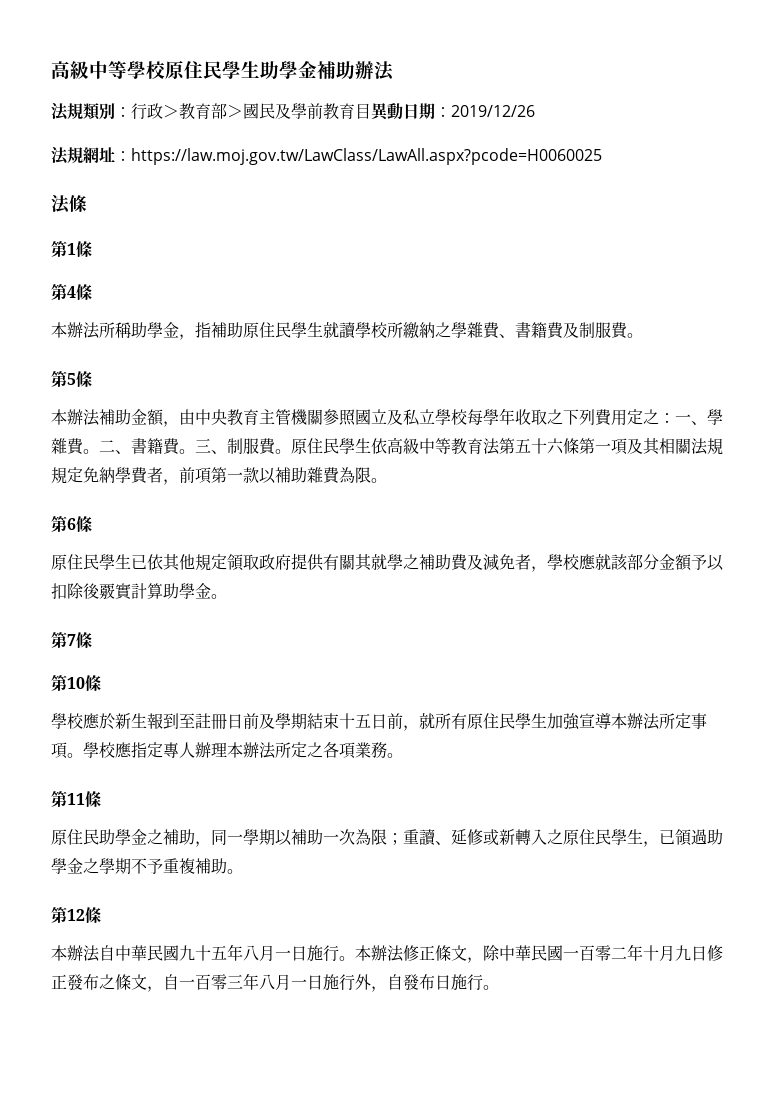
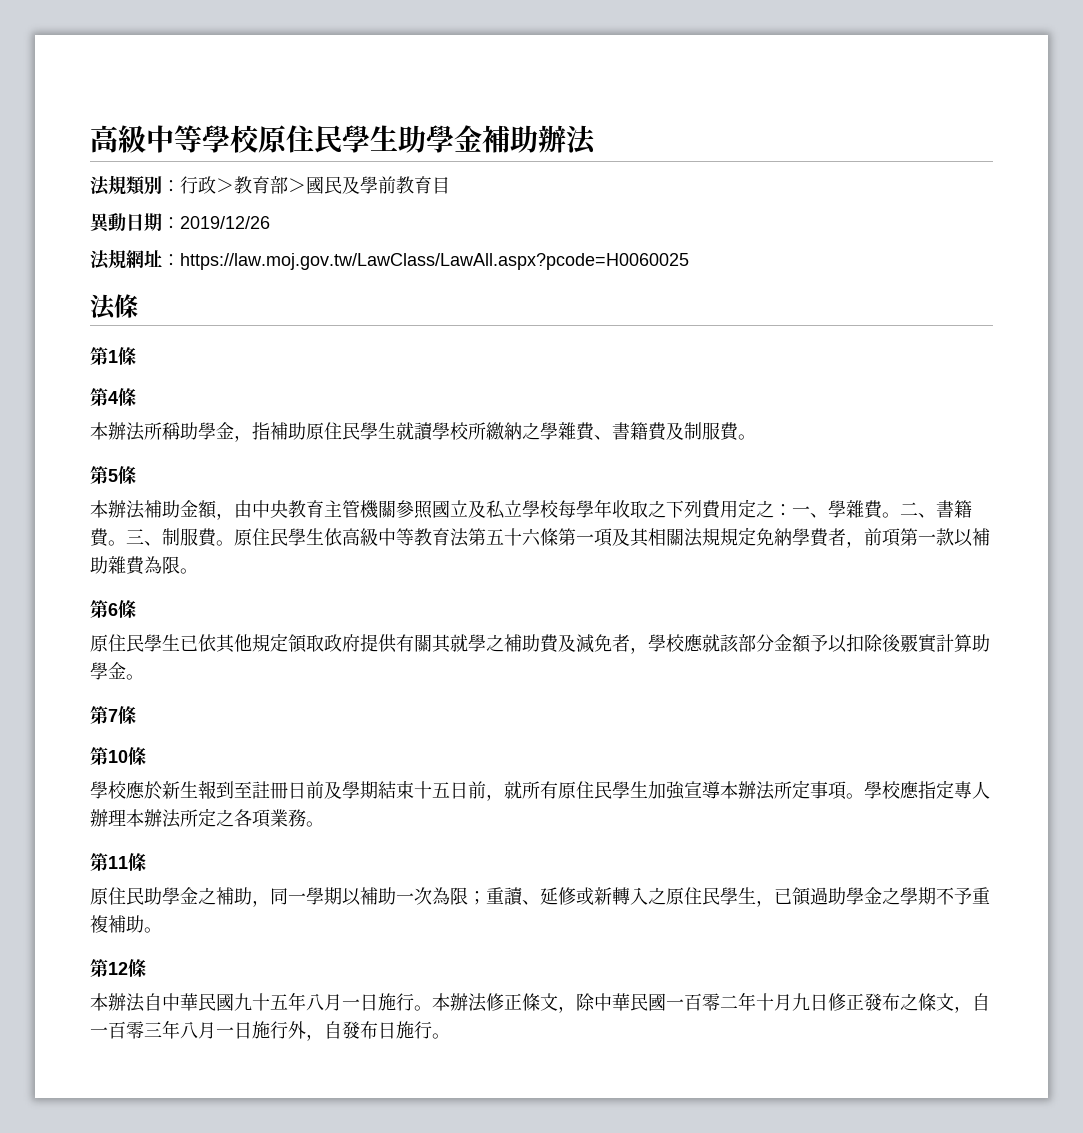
(371, 111) none -> (450, 185) //

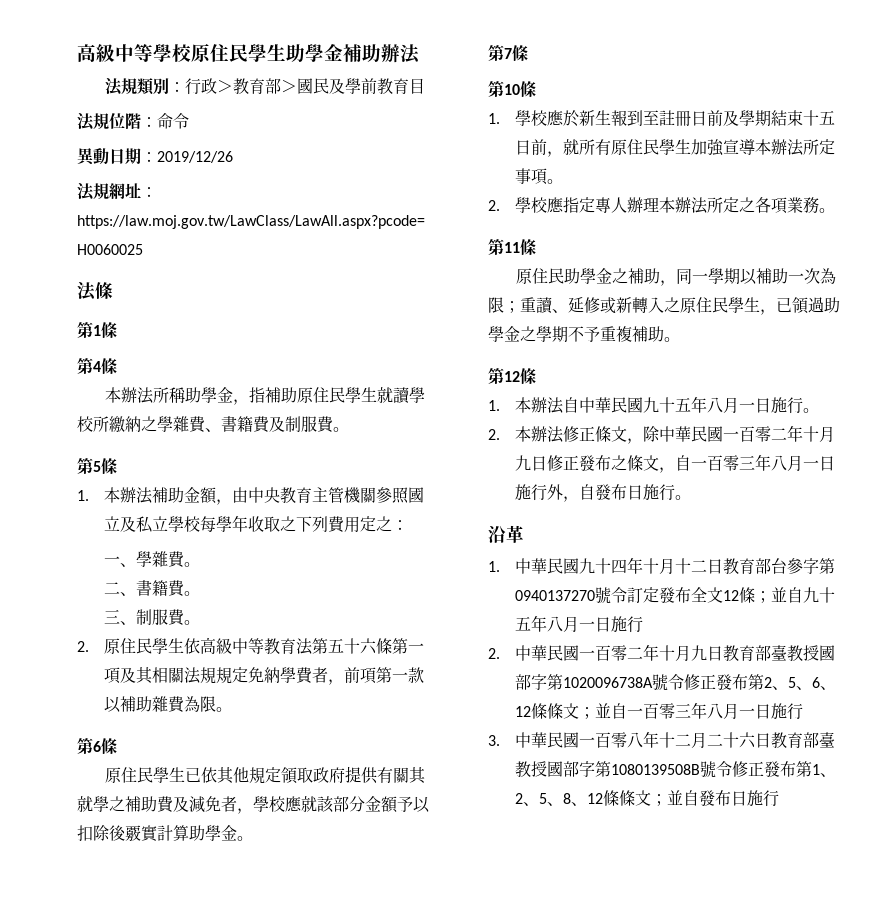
(450, 185) none -> [77,113,189,131] // 法規位階：命令
(136, 475) none -> [77,490,89,501] 1.
(792, 510) none -> (409, 525) //
(900, 515) none -> (201, 564) //
(126, 543) none -> (201, 593) //
(234, 543) none -> [77,641,89,652] // 2.
(146, 756) none -> [488,113,500,124] 1.
(864, 796) none -> [488,200,500,211] // 2.
(146, 968) none -> [488,400,500,411] 1.
(432, 1008) none -> [488,429,500,440] // 2.
(450, 1036) none -> [488,525,524,543] [488,557,836,575] [515,587,836,604] [515,615,644,633] [488,644,836,662] [515,674,837,691] [515,702,804,720] [488,731,836,749] [515,761,837,778] [515,790,780,807] // 沿革 // 1.中華民國九十四年十月十二日教育部台參字第0940137270號令訂定發布全文12條；並自九十五年八月一日施行 // 2.中華民國一百零二年十月九日教育部臺教授國部字第1020096738A號令修正發布第2、5、6、12條條文；並自一百零三年八月一日施行 // 3.中華民國一百零八年十二月二十六日教育部臺教授國部字第1080139508B號令修正發布第1、2、5、8、12條條文；並自發布日施行

